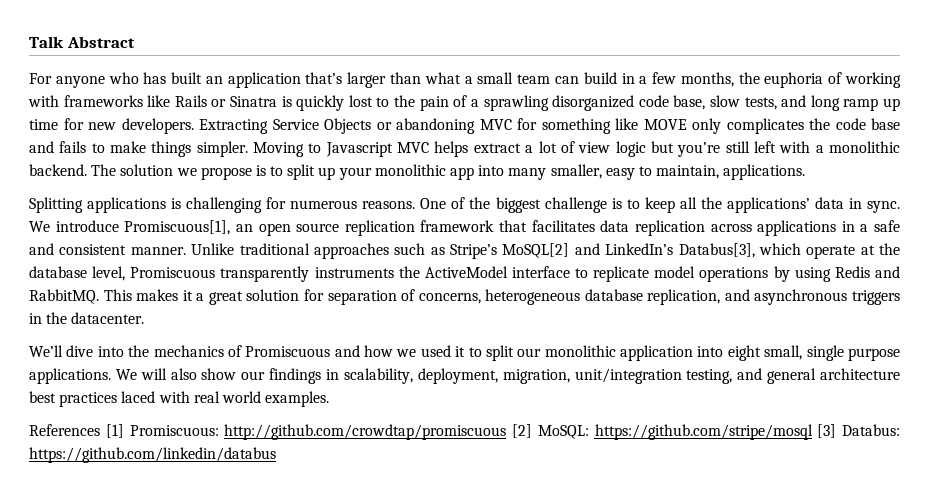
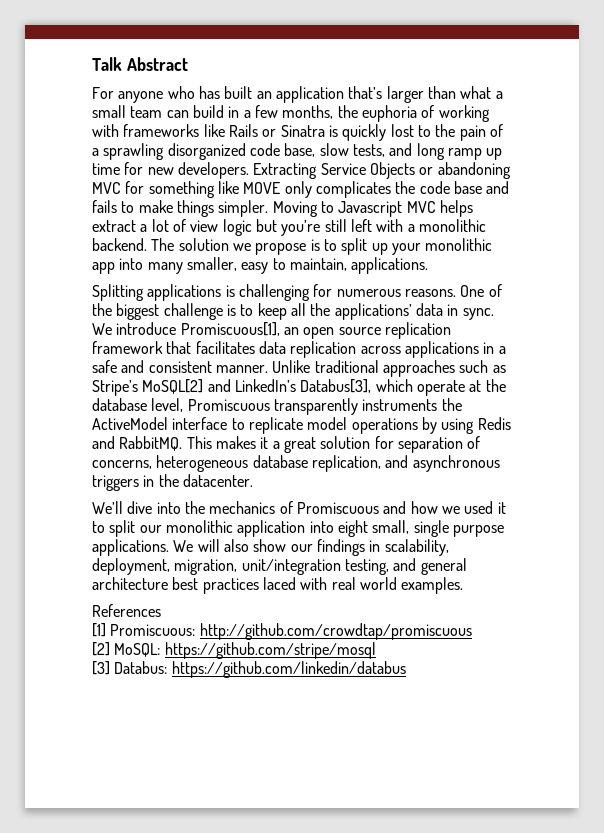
(100, 430) none -> (161, 610) //
(507, 432) none -> (472, 631) //
(813, 432) none -> (376, 650) //

